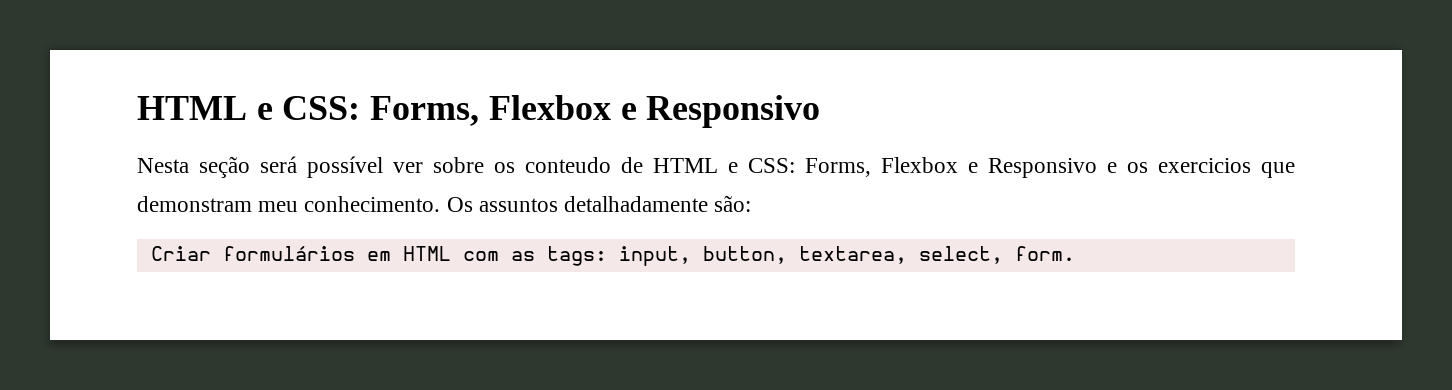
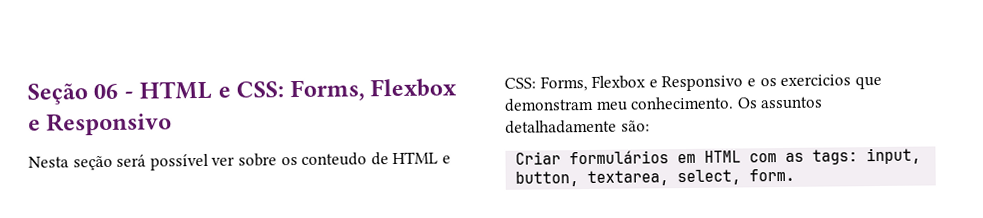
(137, 108) none -> [27,83,134,105] Seção 06 -

